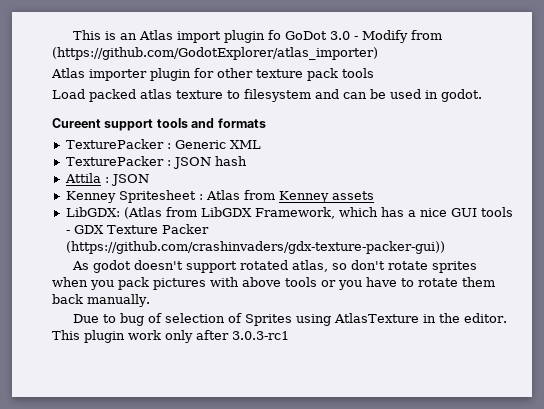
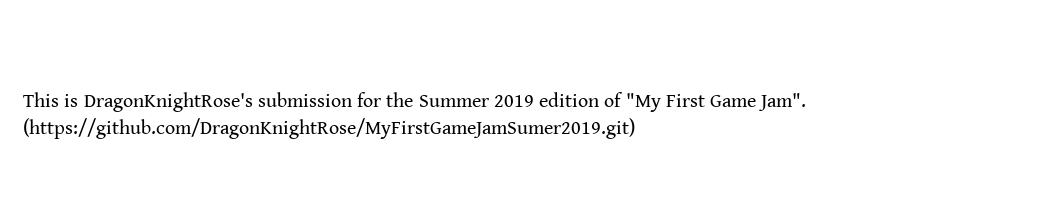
[120,30,443,43] [52,47,378,60] [51,68,374,81] [52,89,482,102] [52,118,266,131] [65,139,261,149] [65,156,247,169] [64,173,149,186] [65,190,374,203] [65,207,513,219] [65,224,209,234] [65,241,445,254] [72,260,478,273] [52,277,495,290] [52,294,150,307] [73,313,508,326] [52,330,289,343] an Atlas import plugin fo GoDot 3.0 - Modify from (https://github.com/GodotExplorer/atlas_importer) // Atlas importer plugin for other texture pack tools // Load packed atlas texture to filesystem and can be used in godot. // Cureent support tools and formats // TexturePacker : Generic XML // TexturePacker : JSON hash // Attila : JSON // Kenney Spritesheet : Atlas from Kenney assets // LibGDX: (Atlas from LibGDX Framework, which has a nice GUI tools - GDX Texture Packer (https://github.com/crashinvaders/gdx-texture-packer-gui)) // As godot doesn't support rotated atlas, so don't rotate sprites when you pack pictures with above tools or you have to rotate them back manually. // Due to bug of selection of Sprites using AtlasTexture in the editor. This plugin work only after 3.0.3-rc1 -> [83,92,807,112] [23,118,635,139] DragonKnightRose's submission for the Summer 2019 edition of "My First Game Jam". (https://github.com/DragonKnightRose/MyFirstGameJamSumer2019.git)

